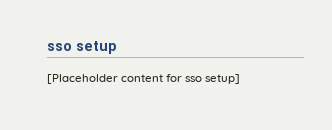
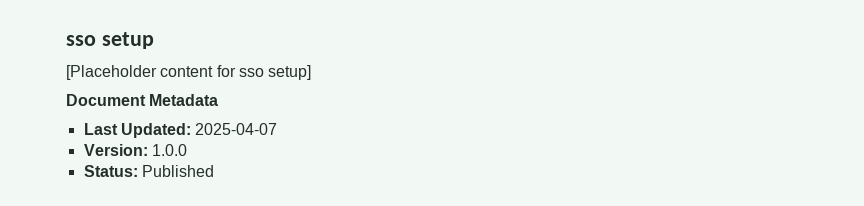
(241, 79) none -> [66,94,219,106] [83,123,278,138] [83,144,187,156] [83,165,214,177] // Document Metadata // Last Updated: 2025-04-07 // Version: 1.0.0 // Status: Published

